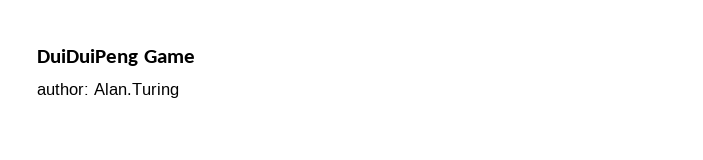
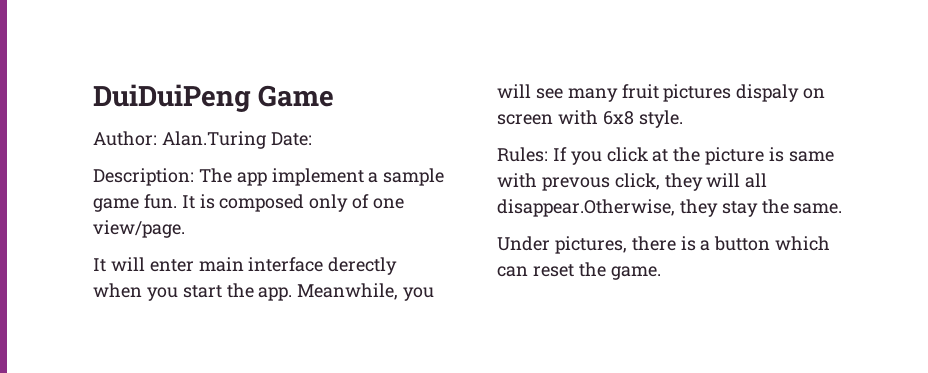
[37,83,179,98] author: Alan.Turing -> [93,131,312,149] [93,168,445,186] [93,194,405,212] [93,220,185,238] [93,257,398,275] [93,283,435,301] [497,84,826,102] [497,110,683,128] [497,147,834,165] [497,173,768,191] [497,199,843,217] [497,236,831,254] [497,262,661,280] Author: Alan.Turing Date: // Description: The app implement a sample game fun. It is composed only of one view/page. // It will enter main interface derectly when you start the app. Meanwhile, you will see many fruit pictures dispaly on screen with 6x8 style. // Rules: If you click at the picture is same with prevous click, they will all disappear.Otherwise, they stay the same. // Under pictures, there is a button which can reset the game.

